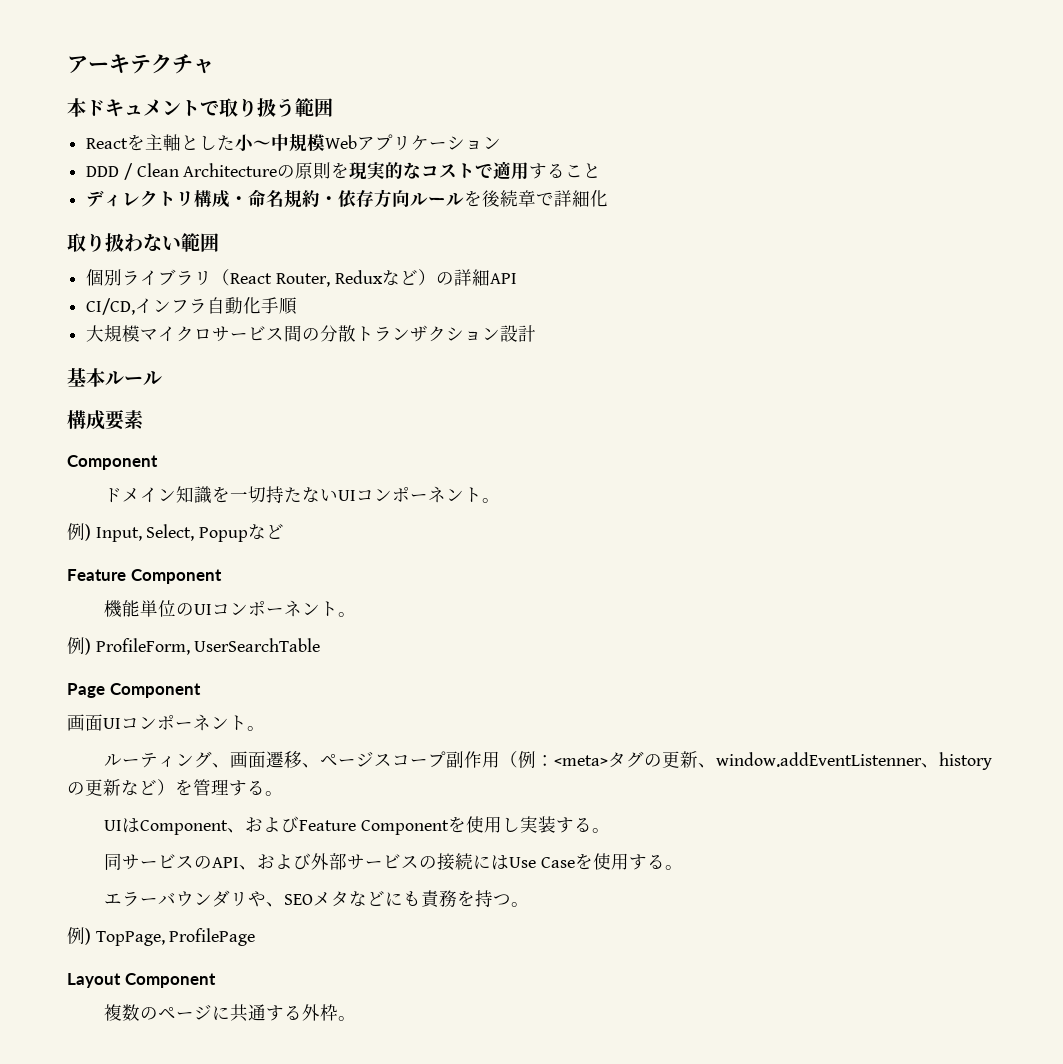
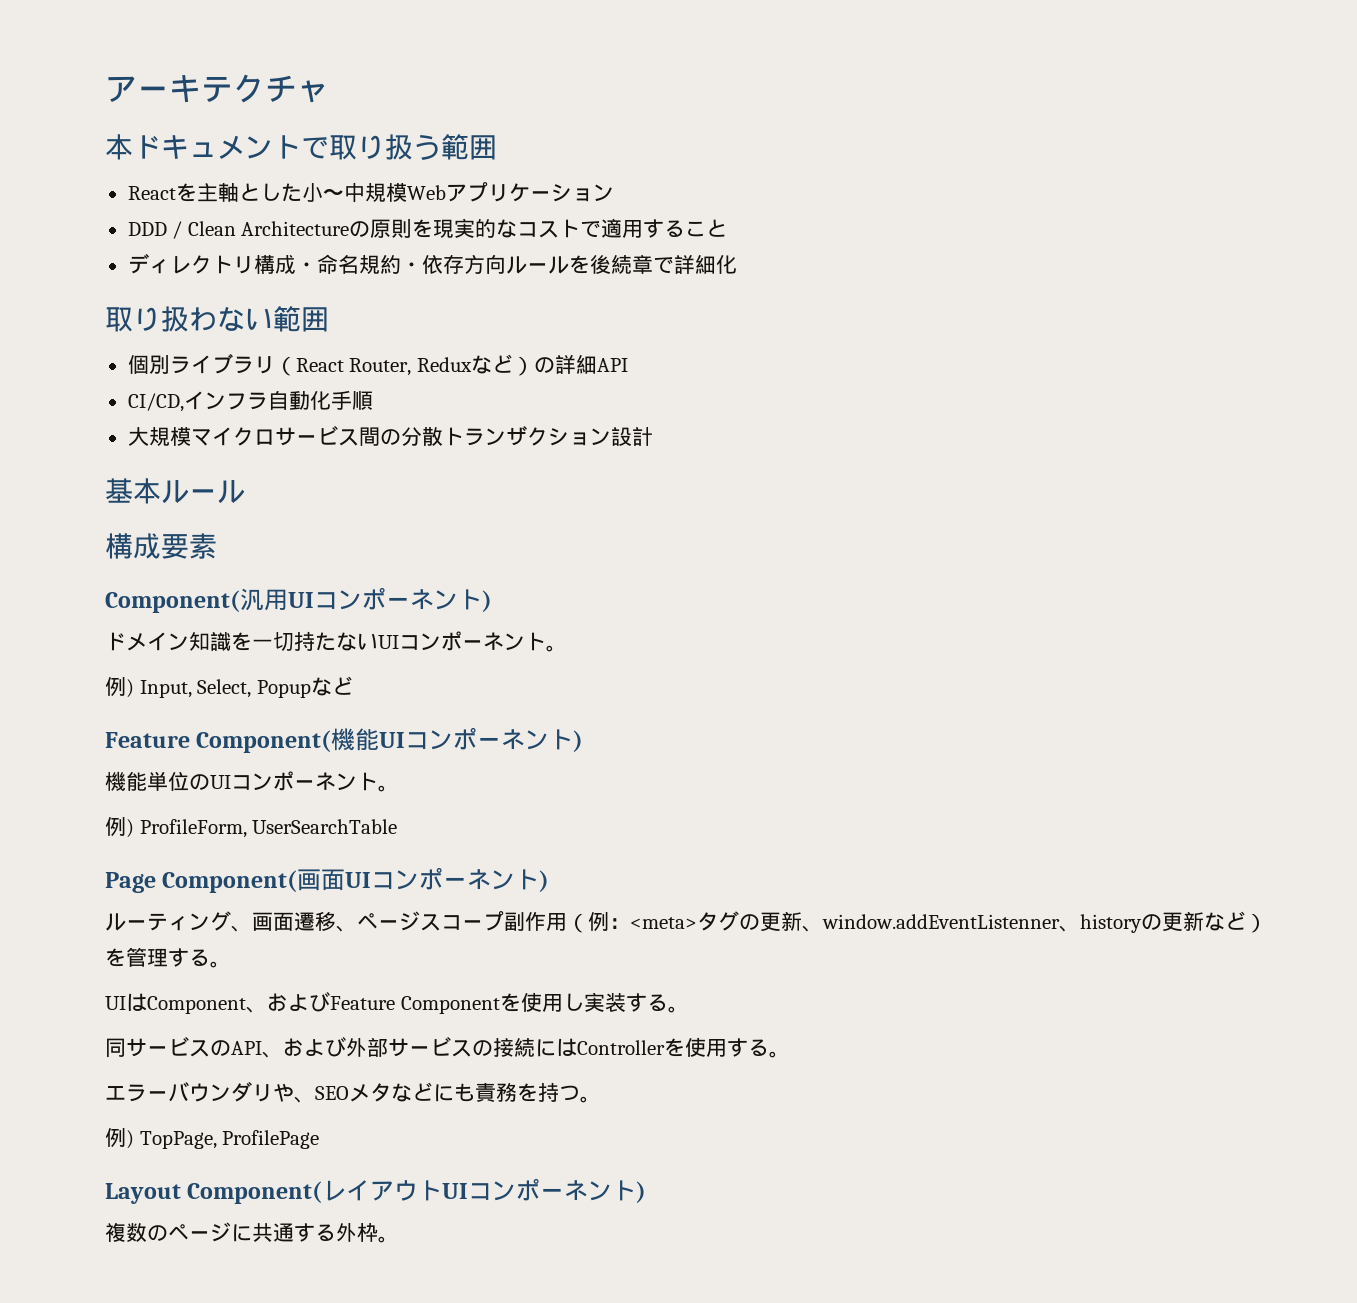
[67,455,158,470] Component -> [105,587,492,613] Component(汎用UIコンポーネント)
[130,569,222,584] Component -> [196,727,584,753] Component(機能UIコンポーネント)
[109,683,201,698] Component // -> [162,870,298,893] Component(
[247,726,265,731] 。 -> [539,870,550,892] )
[509,857,575,868] Use Case -> [577,1040,665,1055] Controller
[124,973,216,988] Component -> [187,1178,647,1204] Component(レイアウトUIコンポーネント)

